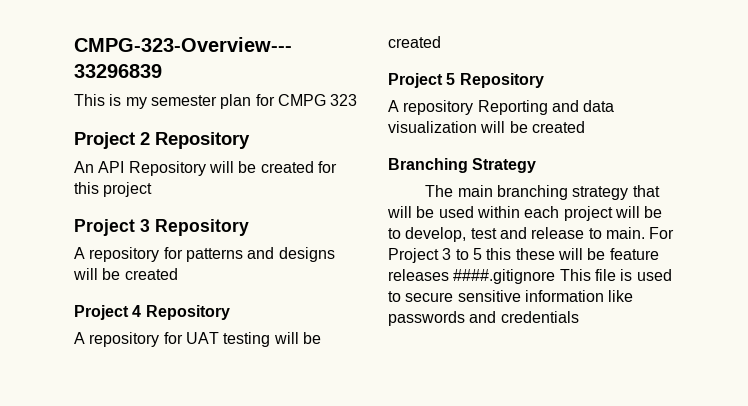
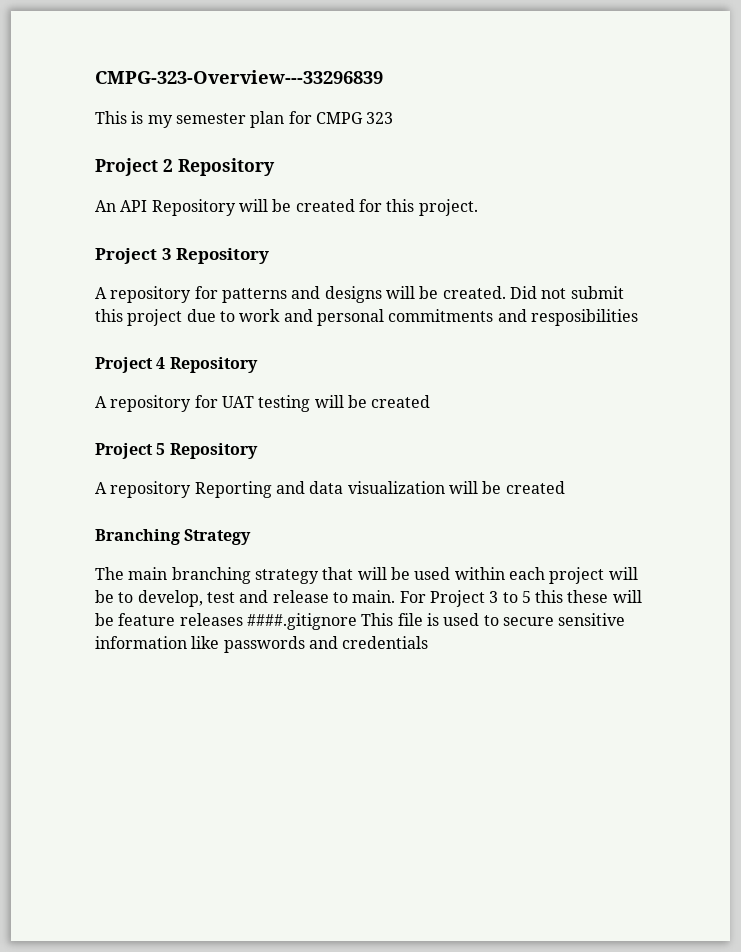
[103,182,153,197] project -> [418,199,478,216] project.
[124,268,178,280] created -> [442,286,624,299] [95,309,638,326] created. Did not submit this project due to work and personal commitments and resposibilities

